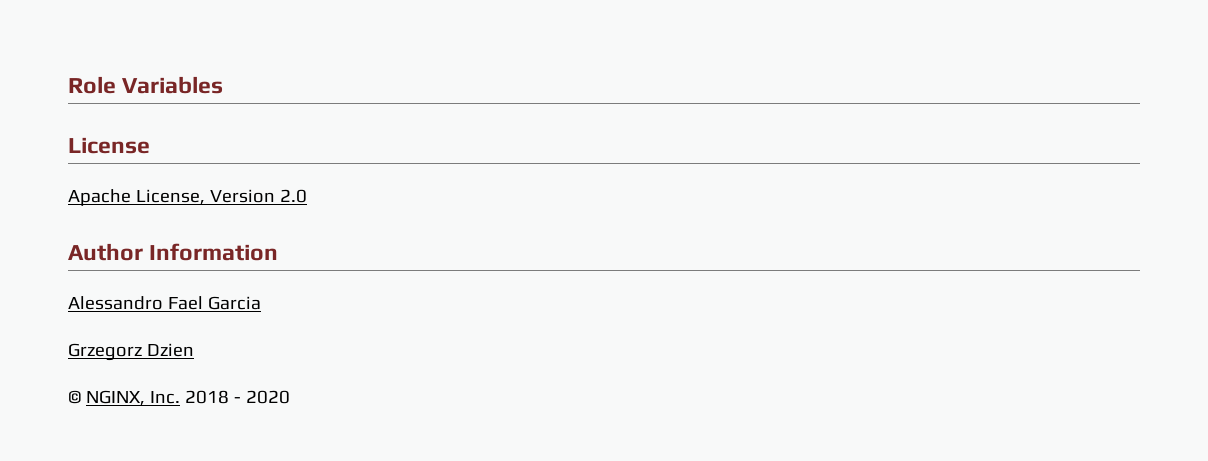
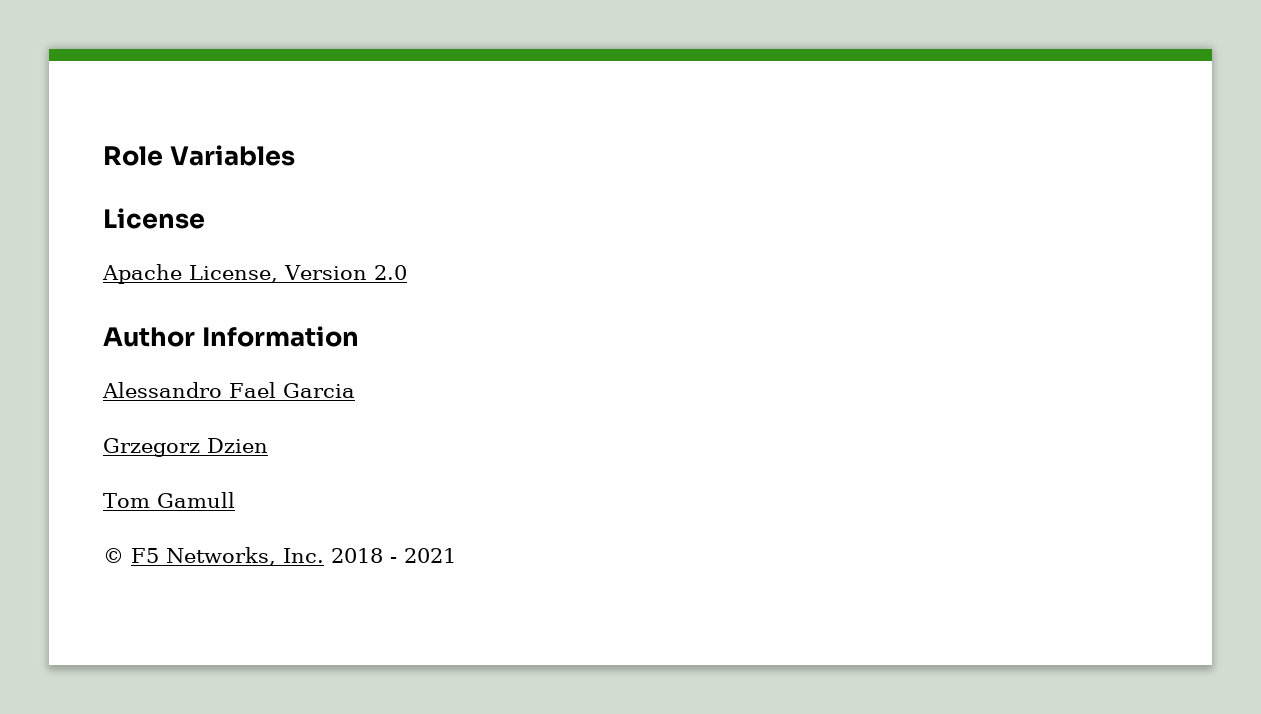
(194, 350) none -> [103,492,235,508] // Tom Gamull
[85,390,145,406] NGINX, -> [131,547,276,566] F5 Networks,
[245,390,290,404] 2020 -> [404,548,456,563] 2021

